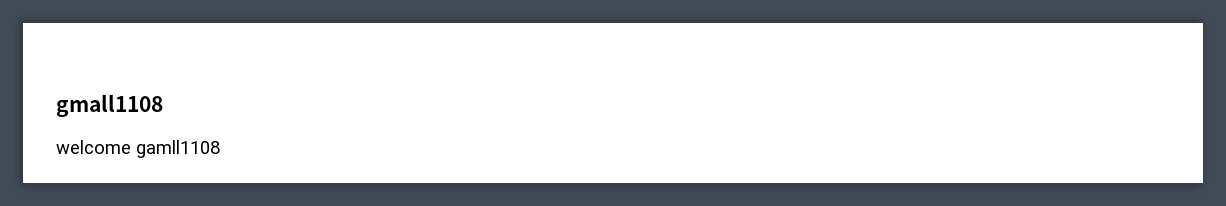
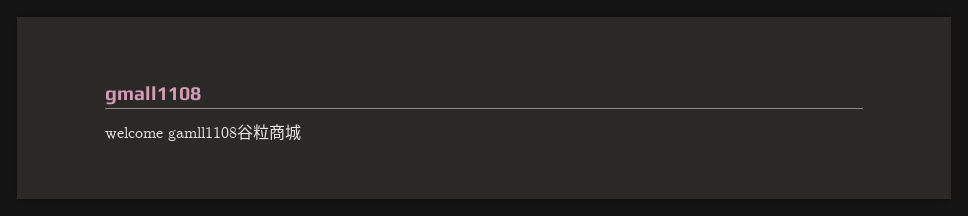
(220, 149) none -> [237,124,301,141] 谷粒商城

